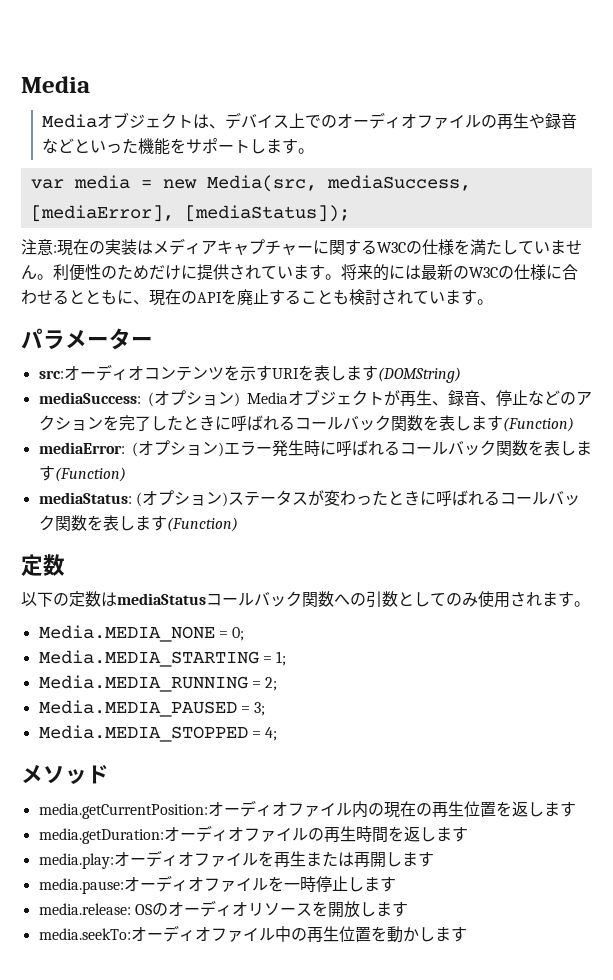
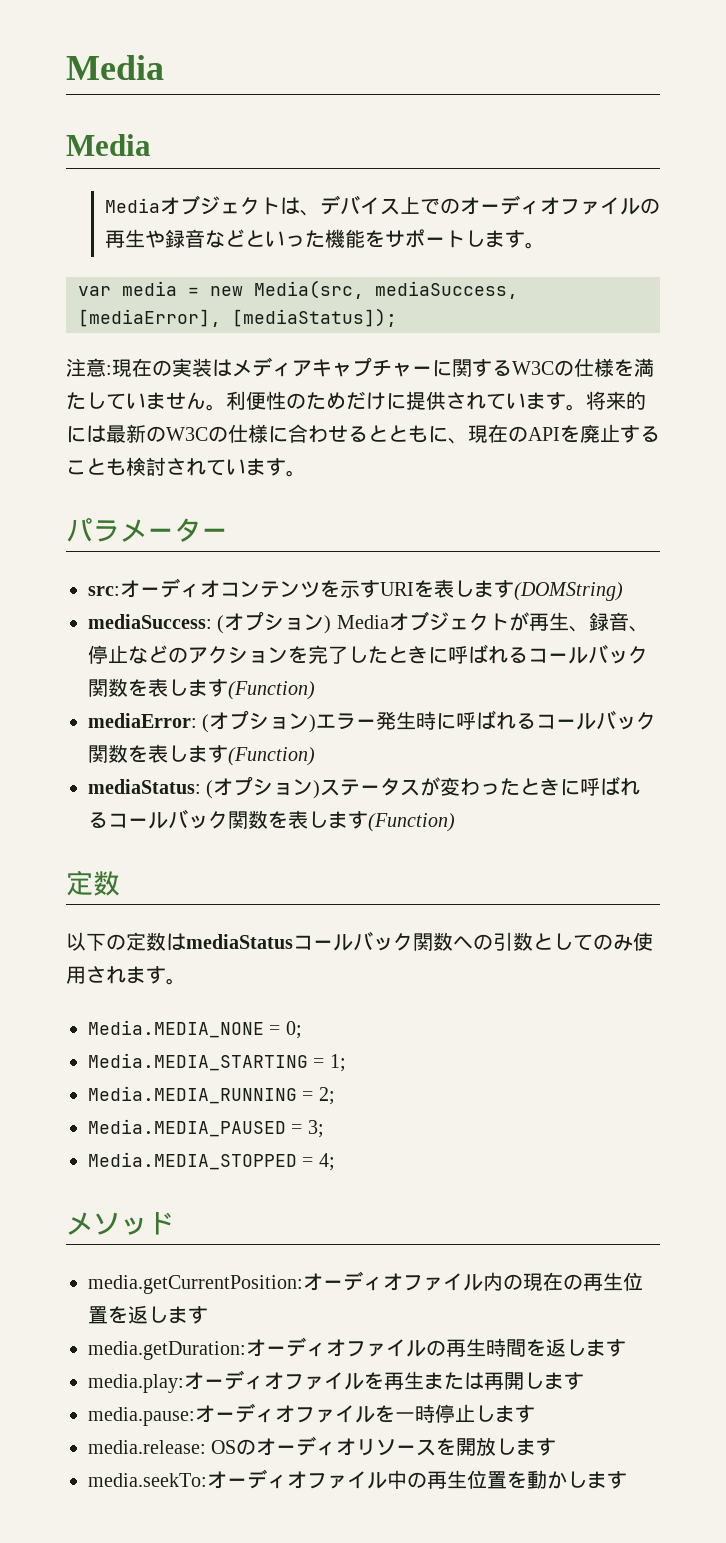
[21,76,90,93] [42,114,98,128] Media // Media -> [66,55,164,80] [66,134,151,156] [104,198,160,213] Media // Media // Media

